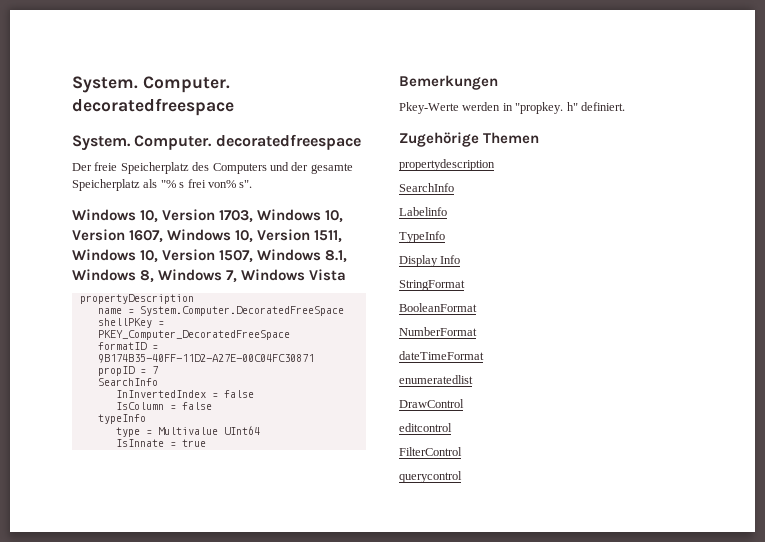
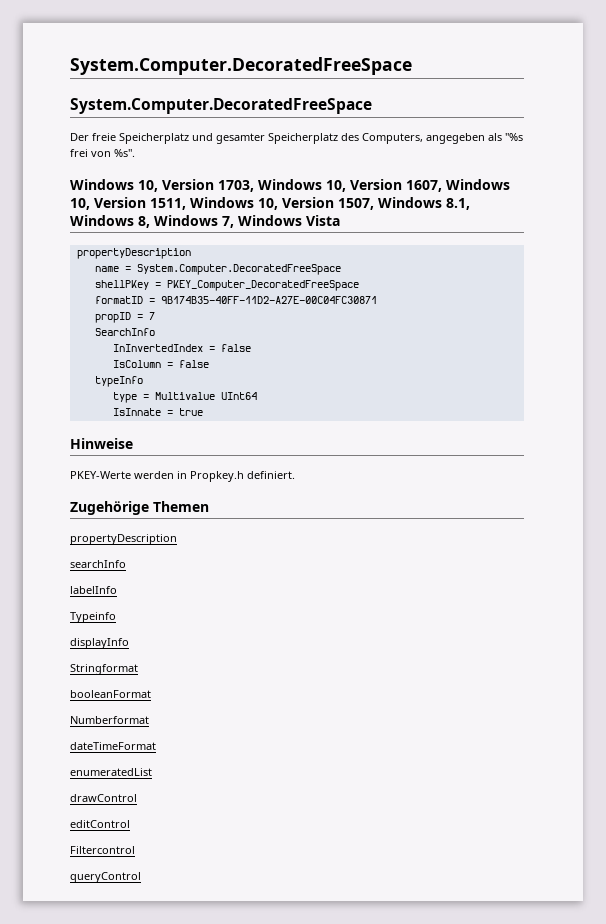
[72,76,230,93] [72,98,234,116] [72,134,361,151] [72,162,353,174] [72,179,253,191] System. Computer. decoratedfreespace // System. Computer. decoratedfreespace // Der freie Speicherplatz des Computers und der gesamte Speicherplatz als "% s frei von% s". -> [70,57,412,75] [70,98,372,114] [70,133,523,144] [70,149,135,157] System.Computer.DecoratedFreeSpace // System.Computer.DecoratedFreeSpace // Der freie Speicherplatz und gesamter Speicherplatz des Computers, angegeben als "%s frei von %s".
[399,75,498,90] [399,102,625,114] [399,132,540,147] [399,159,495,171] [399,183,454,192] [399,207,447,216] [399,231,445,243] [399,255,461,267] [399,280,465,291] [399,303,477,312] [399,327,477,336] [399,351,484,360] [399,375,473,384] [399,399,464,408] [399,423,452,432] [399,447,462,456] [399,471,462,483] Bemerkungen // Pkey-Werte werden in "propkey. h" definiert. // Zugehörige Themen // propertydescription // SearchInfo // Labelinfo // TypeInfo // Display Info // StringFormat // BooleanFormat // NumberFormat // dateTimeFormat // enumeratedlist // DrawControl // editcontrol // FilterControl // querycontrol -> [70,438,133,449] [70,471,295,482] [70,501,209,515] [70,534,177,545] [70,560,126,568] [70,586,117,594] [70,612,116,623] [70,638,129,649] [70,664,138,675] [70,690,151,698] [70,716,149,724] [70,742,156,750] [70,768,152,776] [70,794,137,802] [70,820,130,828] [70,846,135,854] [70,872,141,883] Hinweise // PKEY-Werte werden in Propkey.h definiert. // Zugehörige Themen // propertyDescription // searchInfo // labelInfo // Typeinfo // displayInfo // Stringformat // booleanFormat // Numberformat // dateTimeFormat // enumeratedList // drawControl // editControl // Filtercontrol // queryControl

